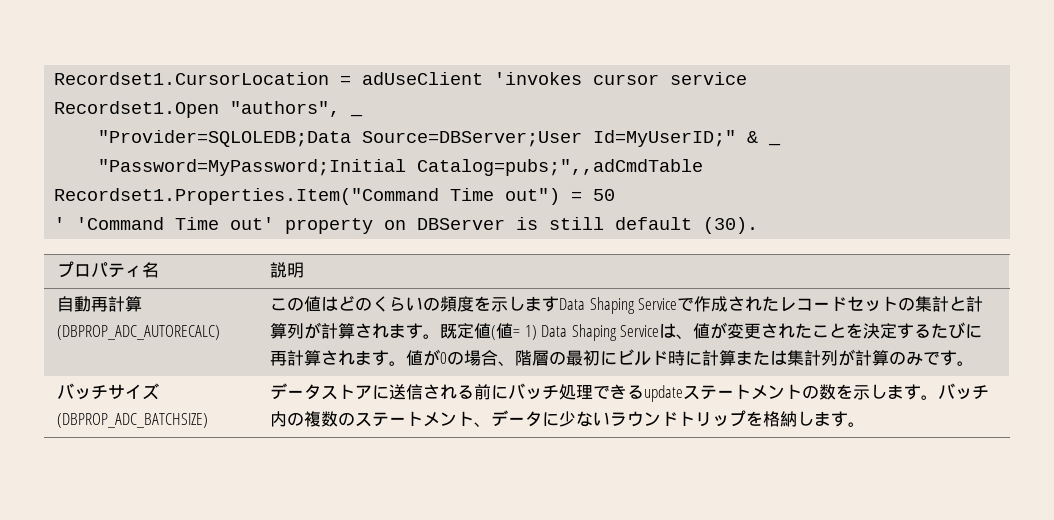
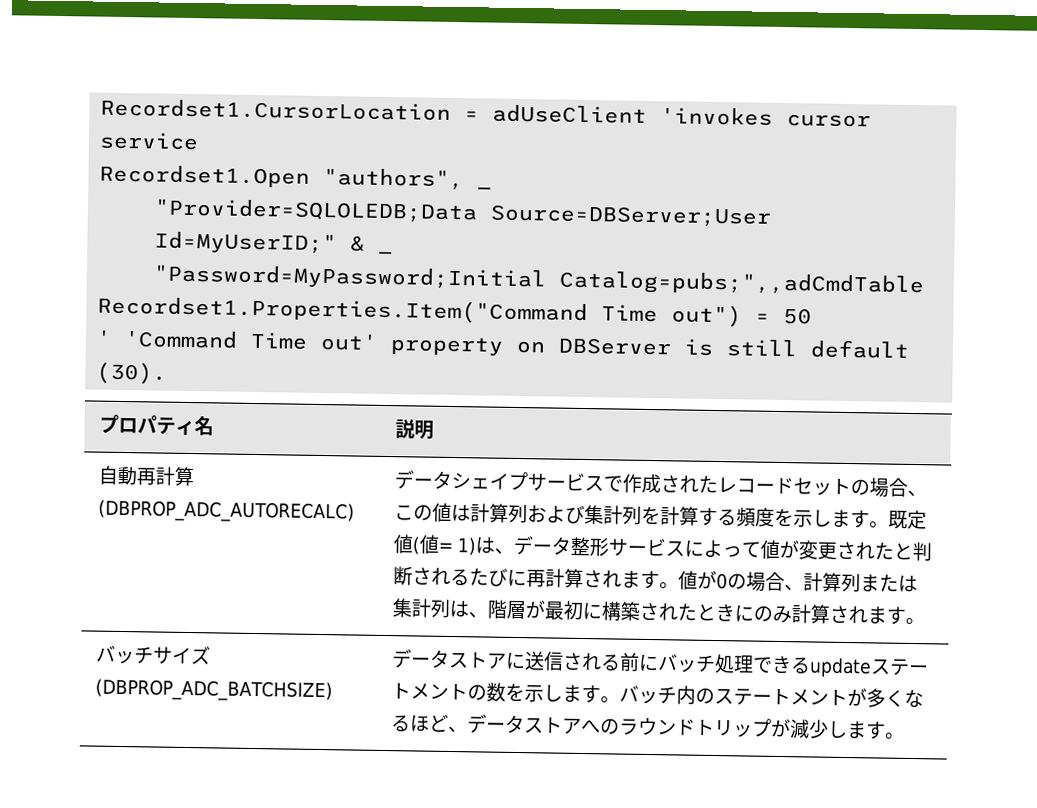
[270,295,678,314] この値はどのくらいの頻度を示しますData Shaping Service -> [394,470,605,492] データシェイプサービス
[915,296,984,312] [270,322,390,339] 集計と計算列が計算され -> [869,477,928,498] [394,502,833,528] 場合、この値は計算列および集計列を計算する頻度を示し
[541,323,694,341] Data Shaping Serviceは、 -> [475,535,762,558] は、データ整形サービスによって
[812,323,915,339] ことを決定す -> [893,542,933,562] [393,566,452,586] と判断され
[515,349,941,366] 階層の最初にビルド時に計算または集計列が計算のみで -> [803,572,919,593] [392,598,888,624] 計算列または集計列は、階層が最初に構築されたときにのみ計算されま
[304,410,611,427] 複数のステートメント、データに少ない -> [714,688,925,708] [391,713,621,735] ステートメントが多くなるほど、データストアへの
[746,411,798,427] を格納 -> [770,718,830,739] が減少

